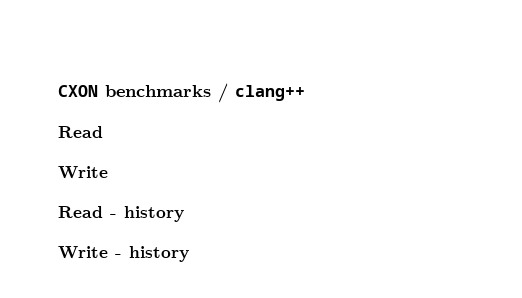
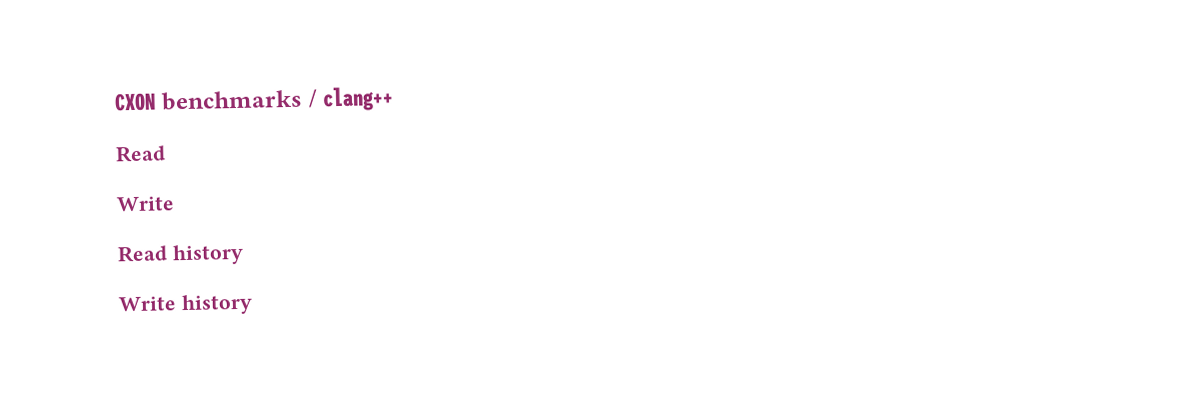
[110,214,117,218] - -> (168, 254) none
[115,254,122,258] - -> (176, 304) none

